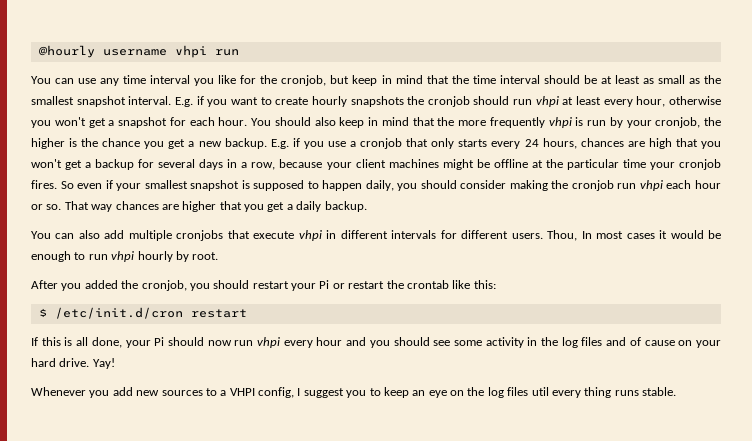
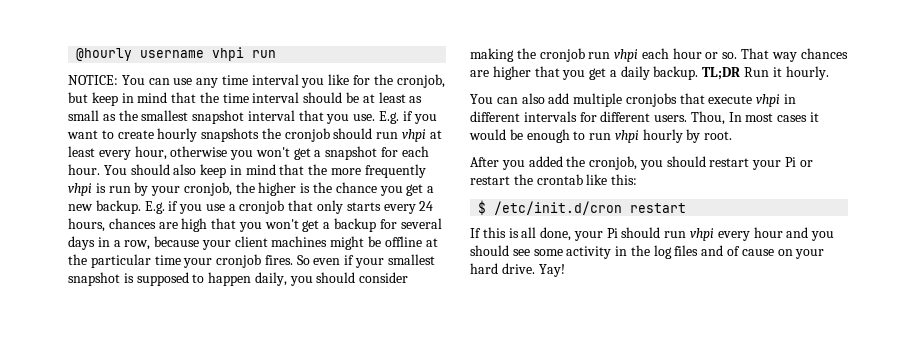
(239, 52) none -> [68,75,118,85] NOTICE:
[128,96,172,105] interval. -> [247,110,376,124] interval that you use.
(367, 206) none -> [702,66,829,80] TL;DR Run it hourly.
[207,340,232,346] now -> (661, 232) none
[31,387,676,398] // Whenever you add new sources to a VHPI config, I suggest you to keep an eye on the log files util every thing runs stable. -> (565, 270) none

